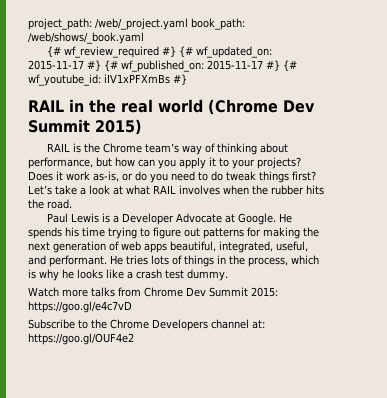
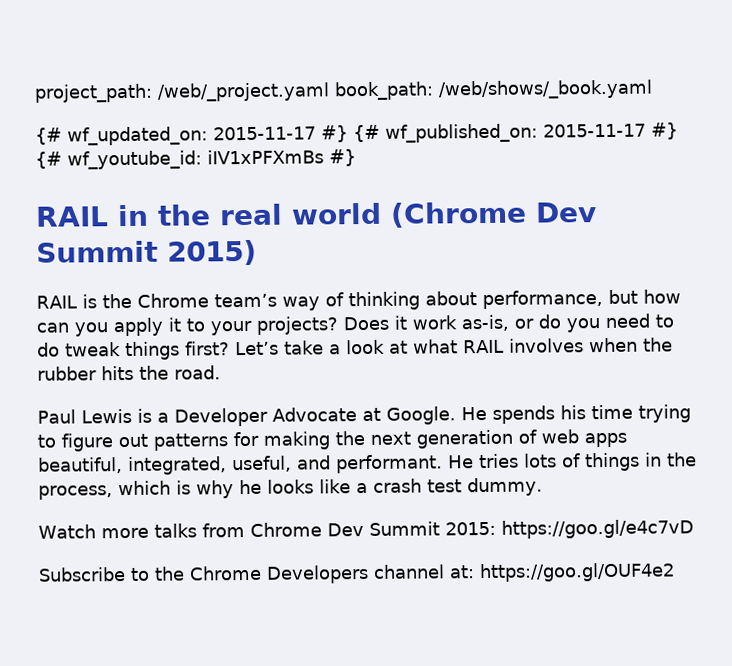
[63,46,193,58] wf_review_required #} {# -> (62, 136) none

